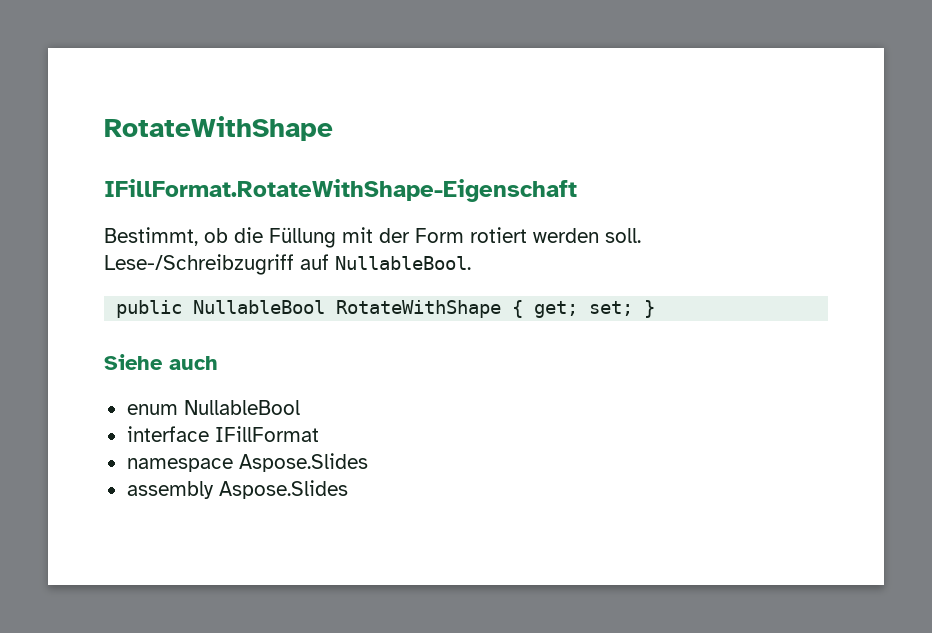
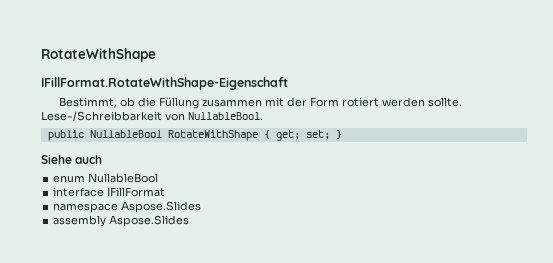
(336, 237) none -> [202,99,263,107] zusammen
[605,228,641,243] [104,254,329,275] soll. Lese-/Schreibzugriff auf -> [428,97,463,107] [41,111,185,121] sollte. Lese-/Schreibbarkeit von

